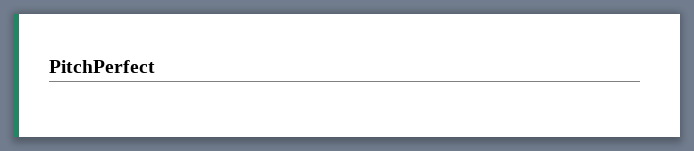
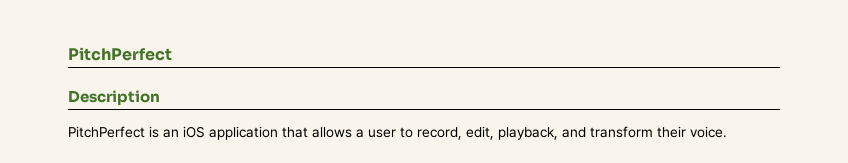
[49,60,155,73] PitchPerfect -> [68,47,172,61] [68,90,160,105] [68,126,727,140] PitchPerfect // Description // PitchPerfect is an iOS application that allows a user to record, edit, playback, and transform their voice.

